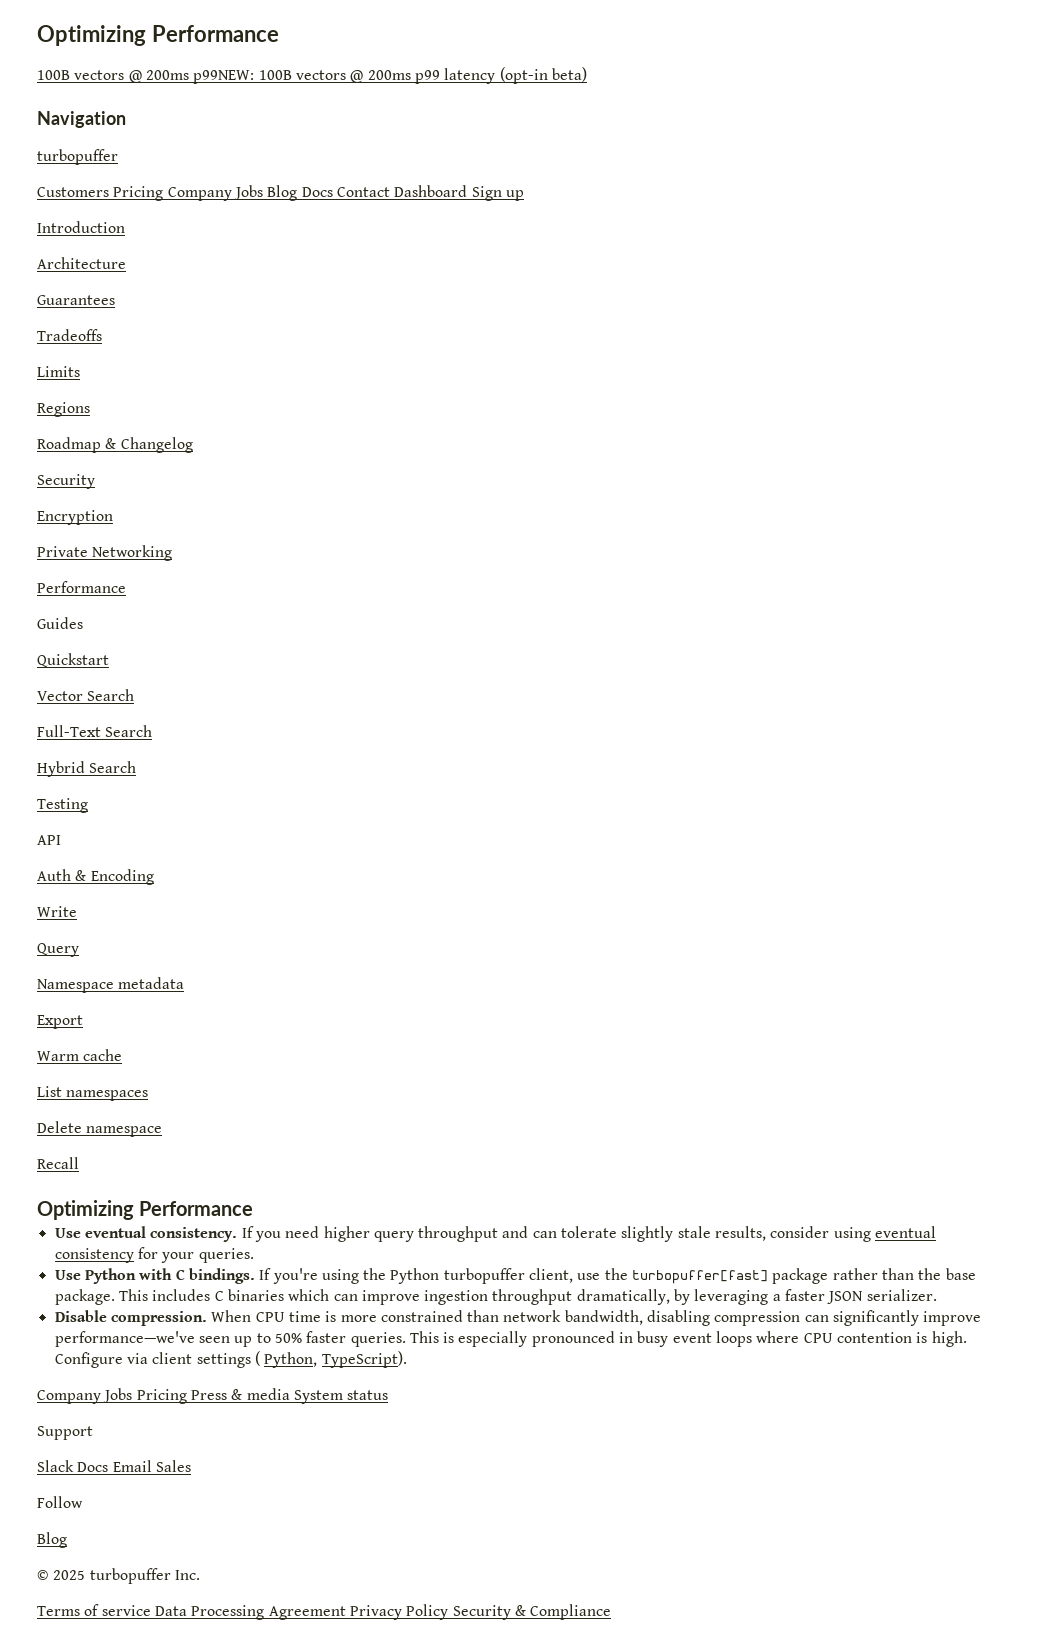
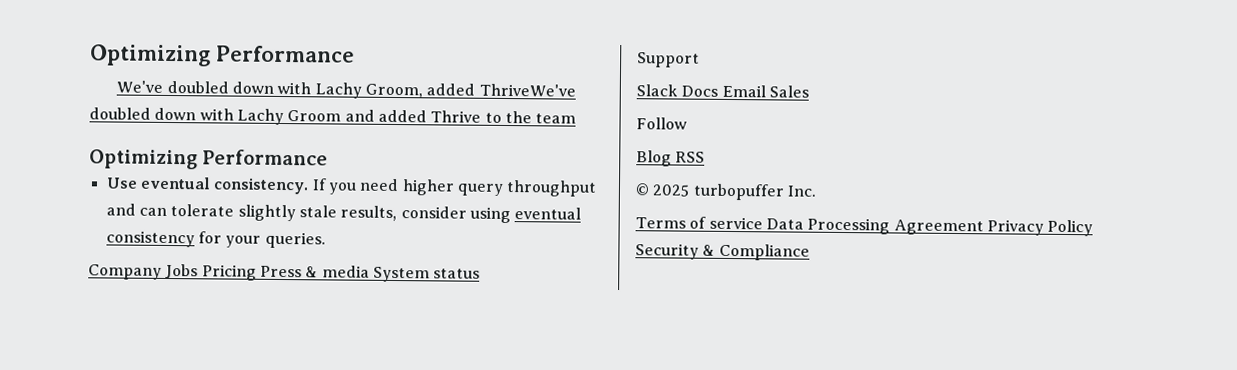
[37,25,279,46] [37,67,587,84] [37,111,126,128] [37,149,118,165] [37,185,524,201] [37,221,125,233] [37,257,126,269] [37,295,115,305] [37,329,102,341] [37,366,80,377] [37,402,90,417] [37,437,193,453] [37,474,95,489] [37,510,113,525] [37,545,173,561] [37,581,126,593] [37,617,83,629] [37,653,109,667] [37,689,135,701] [37,725,153,737] [37,761,137,777] [37,798,88,813] [37,835,61,845] [37,869,154,885] [37,906,77,917] [37,943,79,957] [37,977,185,993] [37,1015,83,1029] [37,1049,123,1061] [37,1086,149,1101] [37,1121,163,1137] [37,1157,79,1169] Optimizing Performance // 100B vectors @ 200ms p99NEW: 100B vectors @ 200ms p99 latency (opt-in beta) // Navigation // turbopuffer // Customers Pricing Company Jobs Blog Docs Contact Dashboard Sign up // Introduction // Architecture // Guarantees // Tradeoffs // Limits // Regions // Roadmap & Changelog // Security // Encryption // Private Networking // Performance // Guides // Quickstart // Vector Search // Full-Text Search // Hybrid Search // Testing // API // Auth & Encoding // Write // Query // Namespace metadata // Export // Warm cache // List namespaces // Delete namespace // Recall -> [90,44,355,67] [116,80,576,99] [89,107,577,126] Optimizing Performance // We've doubled down with Lachy Groom, added ThriveWe've doubled down with Lachy Groom and added Thrive to the team
[54,1268,976,1284] [54,1289,937,1305] [54,1310,982,1326] [54,1331,967,1347] [54,1351,407,1368] // Use Python with C bindings. If you're using the Python turbopuffer client, use the turbopuffer[fast] package rather than the base package. This includes C binaries which can improve ingestion throughput dramatically, by leveraging a faster JSON serializer. // Disable compression. When CPU time is more constrained than network bandwidth, disabling compression can significantly improve performance—we've seen up to 50% faster queries. This is especially pronounced in busy event loops where CPU contention is high. Configure via client settings ( Python, TypeScript). -> (326, 240) none
(67, 1540) none -> [675,151,706,163] RSS

